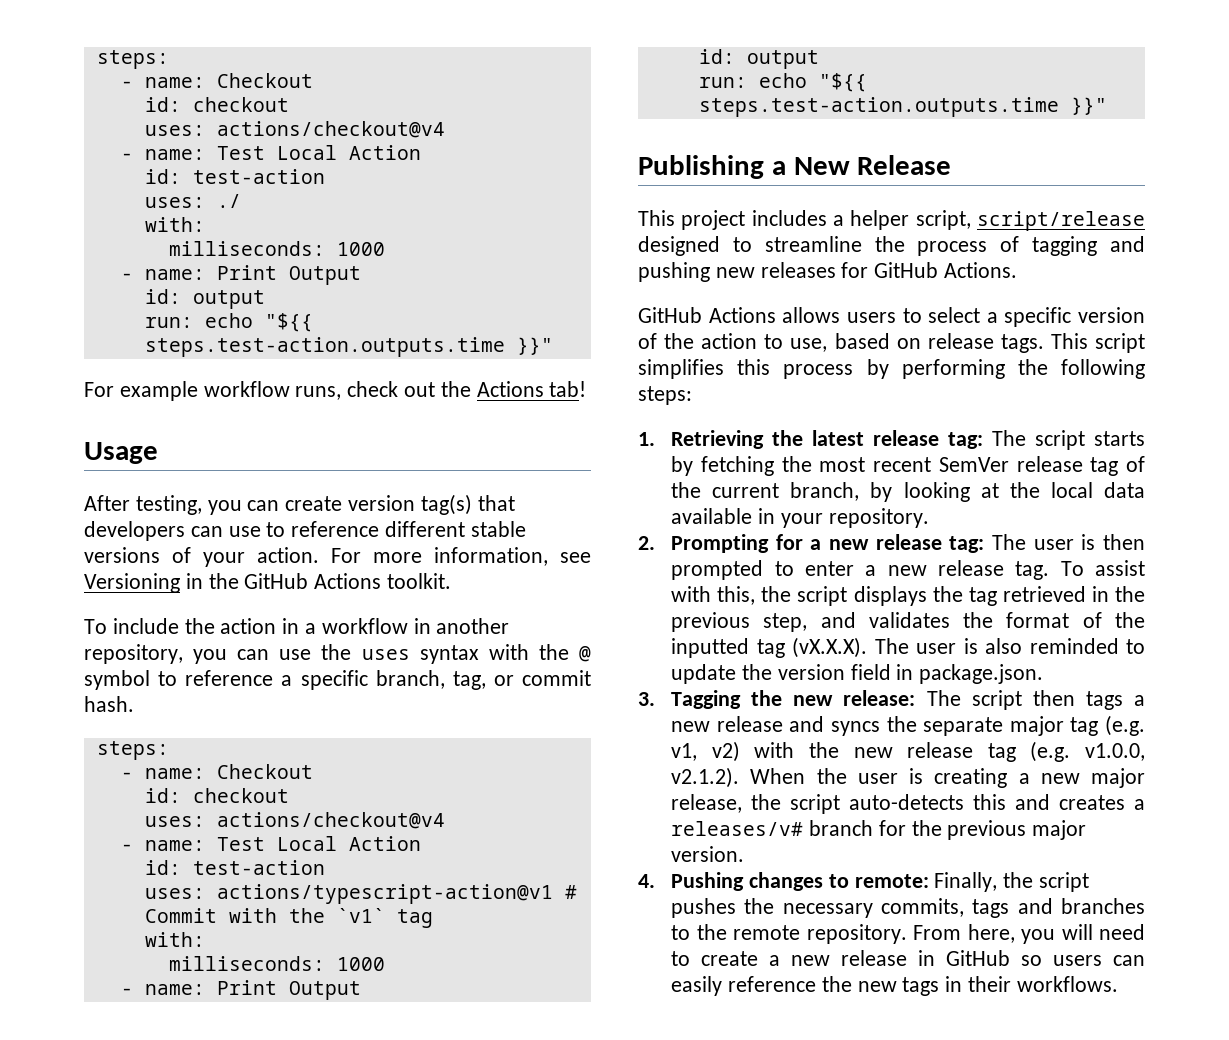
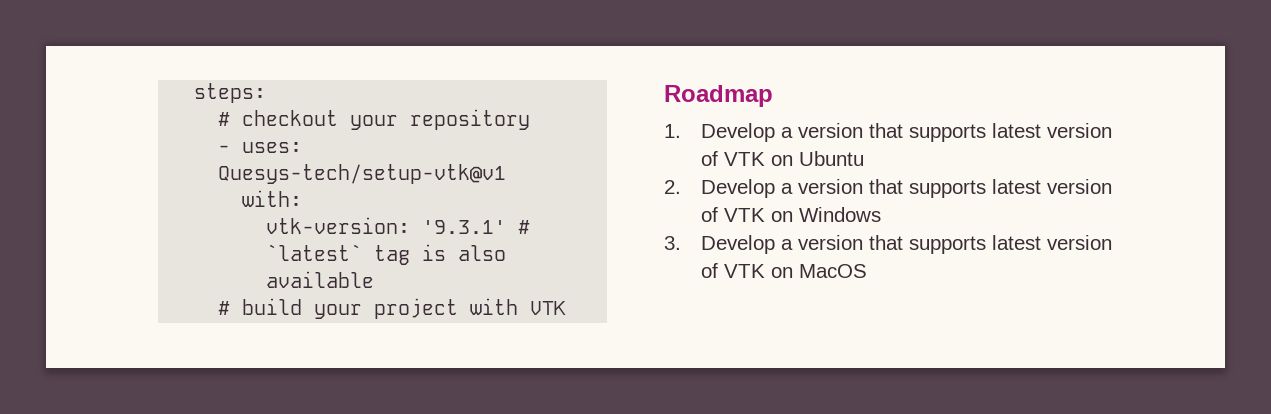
[96,50,169,69] [120,73,313,88] [144,97,289,112] [144,121,445,138] [120,145,421,160] [144,169,325,184] [144,194,241,208] [144,217,205,232] [168,241,385,256] [120,265,361,285] [144,289,265,309] [144,313,313,332] [144,337,553,357] [84,381,587,401] [84,442,158,464] [84,494,515,515] [84,521,526,541] [84,547,591,567] [84,573,452,593] [84,618,510,634] [84,644,591,664] [84,670,591,690] [84,696,134,712] [96,741,169,760] [120,764,313,779] [144,788,289,803] [144,812,445,829] [120,836,421,851] [144,860,325,875] [144,884,577,904] [144,908,433,928] [144,932,205,947] [168,956,385,971] [120,980,361,1000] [698,49,819,69] [698,73,867,92] [698,97,1107,117] [638,155,952,179] [638,210,1145,231] [638,236,1145,256] [638,262,1018,282] [638,307,1145,327] [638,333,1145,353] [638,359,1145,379] [638,386,692,405] [638,430,1145,450] [671,456,1145,476] [671,482,1145,502] [671,508,929,528] [638,534,1145,553] [671,560,1145,580] [671,586,1145,606] [671,612,1145,632] [671,637,1145,658] [671,664,1044,684] [638,690,1145,710] [671,715,1145,736] [671,741,1145,762] [671,767,1145,788] [671,794,1145,814] [671,820,1087,840] [671,846,745,862] [638,872,1089,892] [671,898,1145,918] [671,924,1145,944] [671,950,1145,966] [671,976,1118,996] steps: // - name: Checkout // id: checkout // uses: actions/checkout@v4 // - name: Test Local Action // id: test-action // uses: ./ // with: // milliseconds: 1000 // - name: Print Output // id: output // run: echo "${{ steps.test-action.outputs.time }}" // For example workflow runs, check out the Actions tab! // Usage // After testing, you can create version tag(s) that developers can use to reference different stable versions of your action. For more information, see Versioning in the GitHub Actions toolkit. // To include the action in a workflow in another repository, you can use the uses syntax with the @ symbol to reference a specific branch, tag, or commit hash. // steps: // - name: Checkout // id: checkout // uses: actions/checkout@v4 // - name: Test Local Action // id: test-action // uses: actions/typescript-action@v1 # Commit with the `v1` tag // with: // milliseconds: 1000 // - name: Print Output // id: output // run: echo "${{ steps.test-action.outputs.time }}" // Publishing a New Release // This project includes a helper script, script/release designed to streamline the process of tagging and pushing new releases for GitHub Actions. // GitHub Actions allows users to select a specific version of the action to use, based on release tags. This script simplifies this process by performing the following steps: // 1. Retrieving the latest release tag: The script starts by fetching the most recent SemVer release tag of the current branch, by looking at the local data available in your repository. // 2. Prompting for a new release tag: The user is then prompted to enter a new release tag. To assist with this, the script displays the tag retrieved in the previous step, and validates the format of the inputted tag (vX.X.X). The user is also reminded to update the version field in package.json. // 3. Tagging the new release: The script then tags a new release and syncs the separate major tag (e.g. v1, v2) with the new release tag (e.g. v1.0.0, v2.1.2). When the user is creating a new major release, the script auto-detects this and creates a releases/v# branch for the previous major version. // 4. Pushing changes to remote: Finally, the script pushes the necessary commits, tags and branches to the remote repository. From here, you will need to create a new release in GitHub so users can easily reference the new tags in their workflows. -> [194,83,267,103] [218,109,531,130] [218,142,303,153] [218,164,507,184] [242,190,303,207] [266,217,531,234] [266,244,507,265] [266,271,375,288] [218,298,567,319] [664,85,773,107] [664,123,1112,142] [700,151,864,166] [664,179,1112,198] [700,207,881,222] [664,235,1112,254] [700,263,867,278] steps: // # checkout your repository // - uses: Quesys-tech/setup-vtk@v1 // with: // vtk-version: '9.3.1' # `latest` tag is also available // # build your project with VTK // Roadmap // 1. Develop a version that supports latest version of VTK on Ubuntu // 2. Develop a version that supports latest version of VTK on Windows // 3. Develop a version that supports latest version of VTK on MacOS

